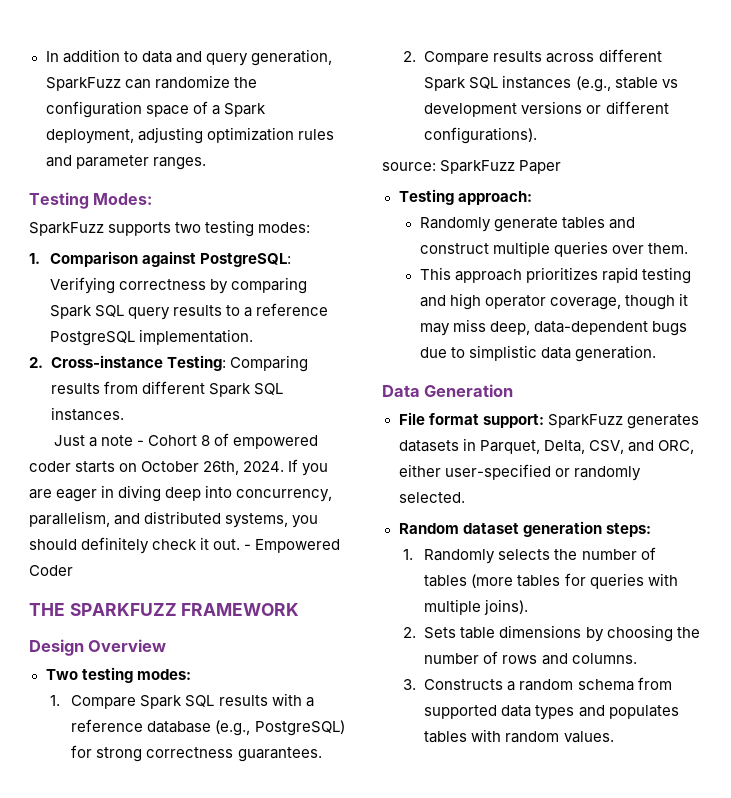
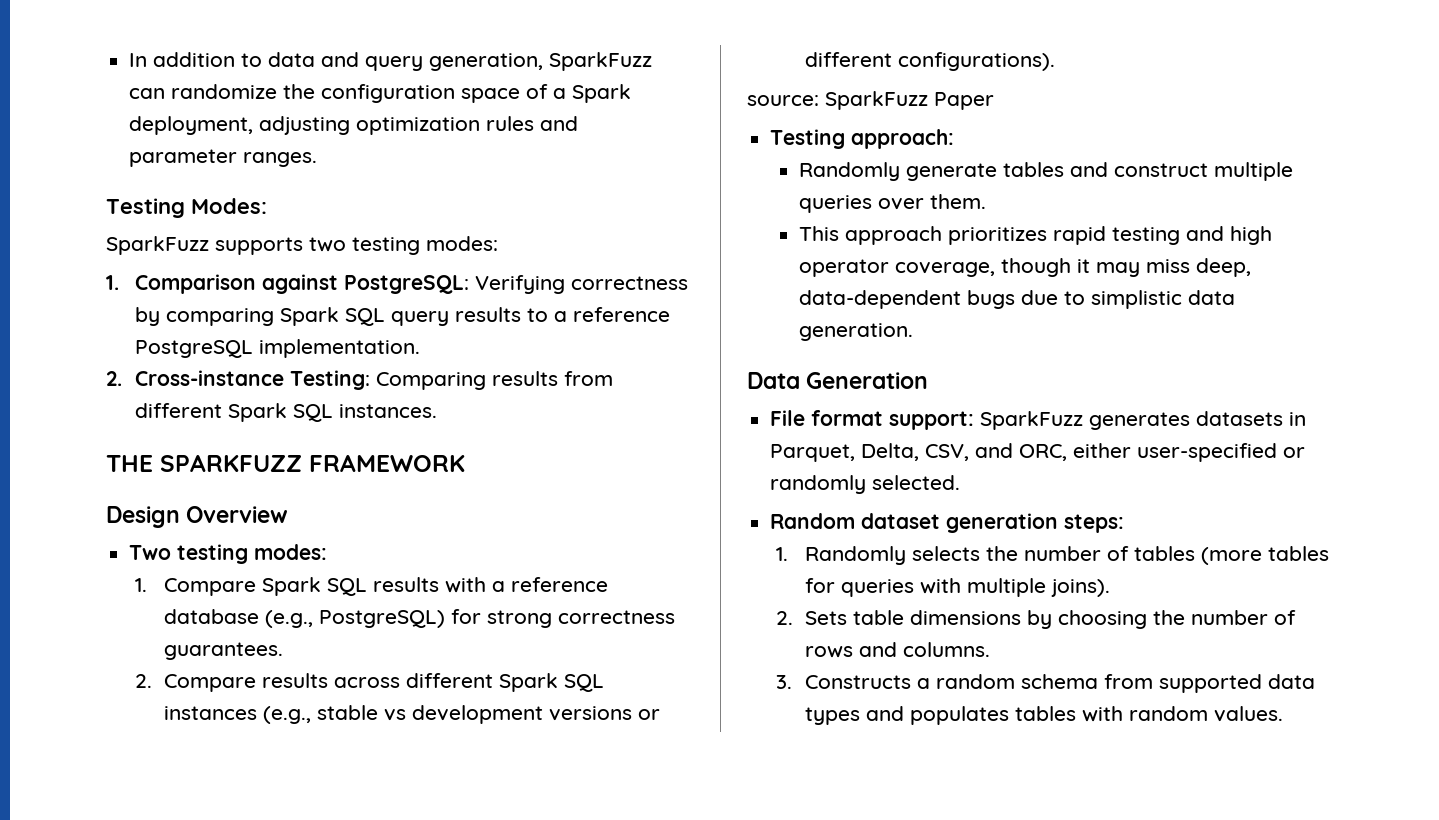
[53,433,318,449] [29,459,329,476] [29,485,333,502] [29,511,319,528] [29,537,341,554] [29,565,73,576] // Just a note - Cohort 8 of empowered coder starts on October 26th, 2024. If you are eager in diving deep into concurrency, parallelism, and distributed systems, you should definitely check it out. - Empowered Coder -> (437, 411) none

